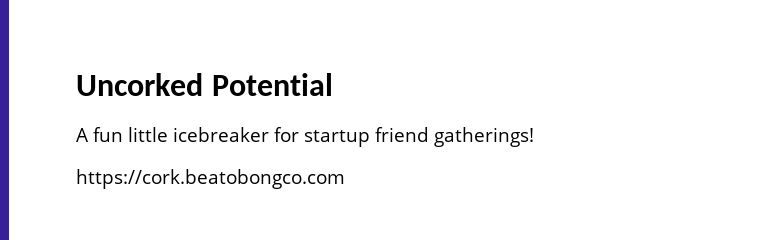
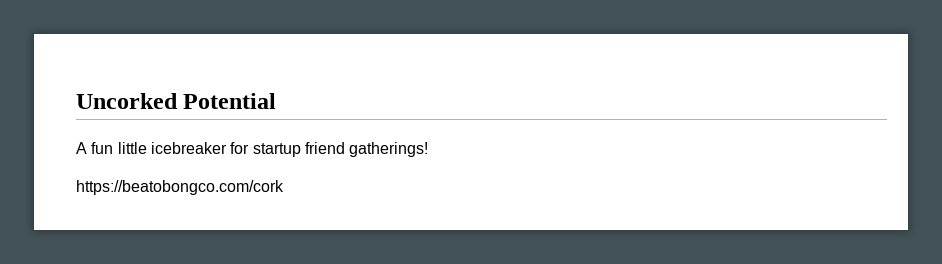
[76,169,345,189] https://cork.beatobongco.com -> [76,180,284,195] https://beatobongco.com/cork

